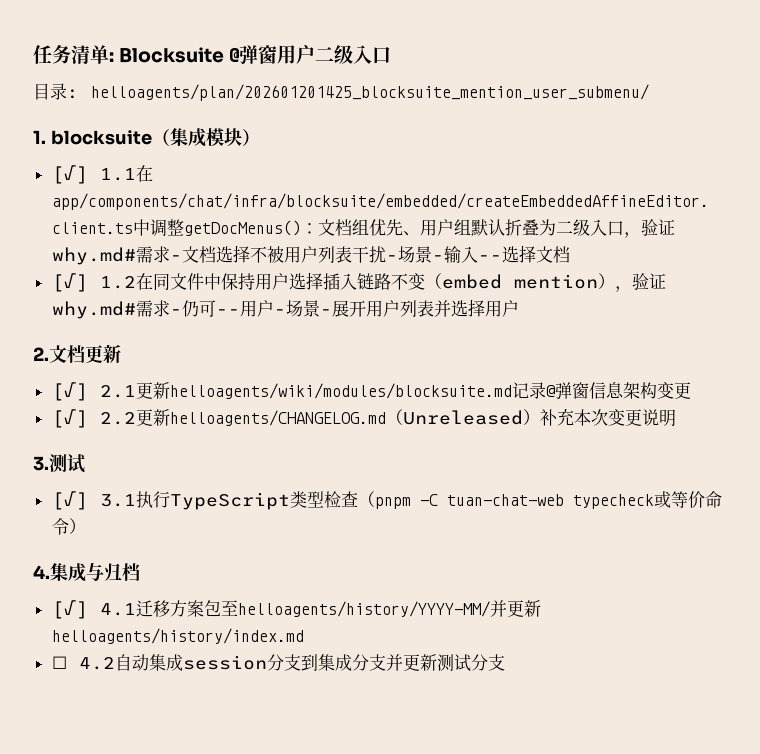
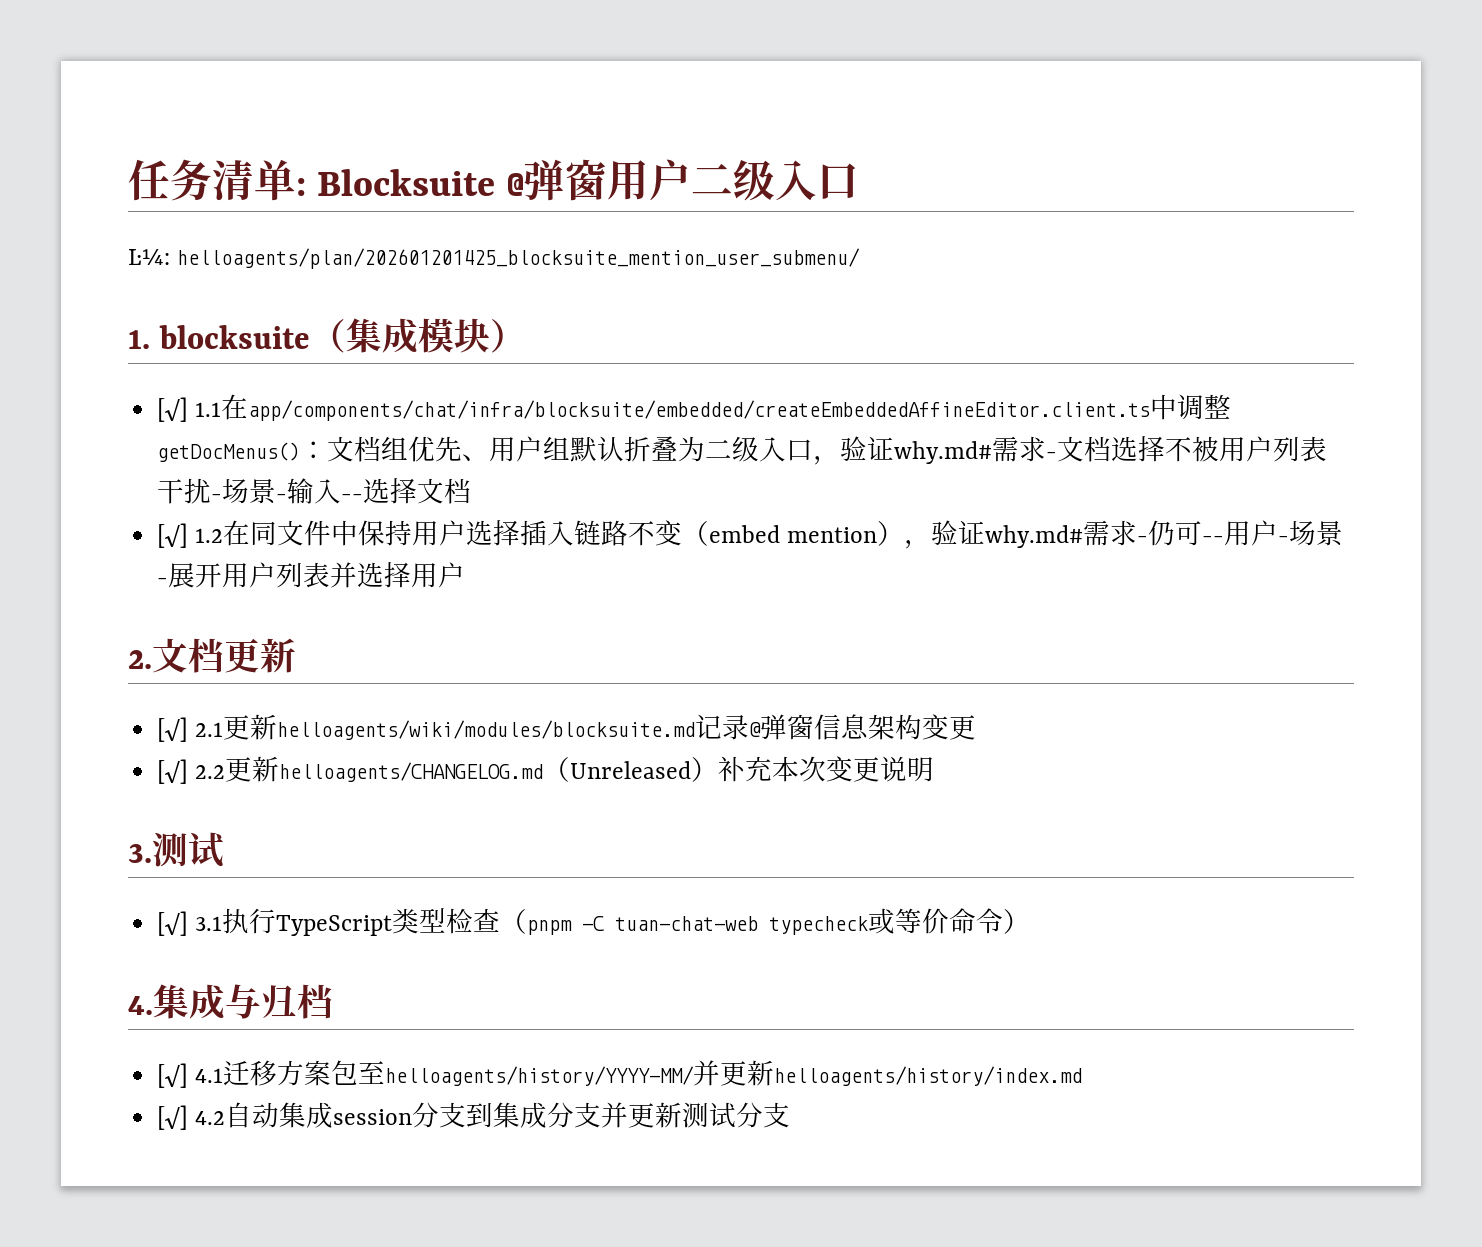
[33,83,79,100] 目录: -> [128,249,170,265] Ŀ¼:
[51,656,67,669] ☐ -> [157,1105,189,1130] [√]

